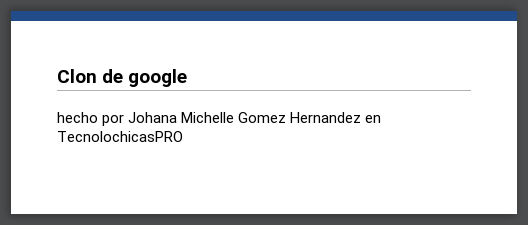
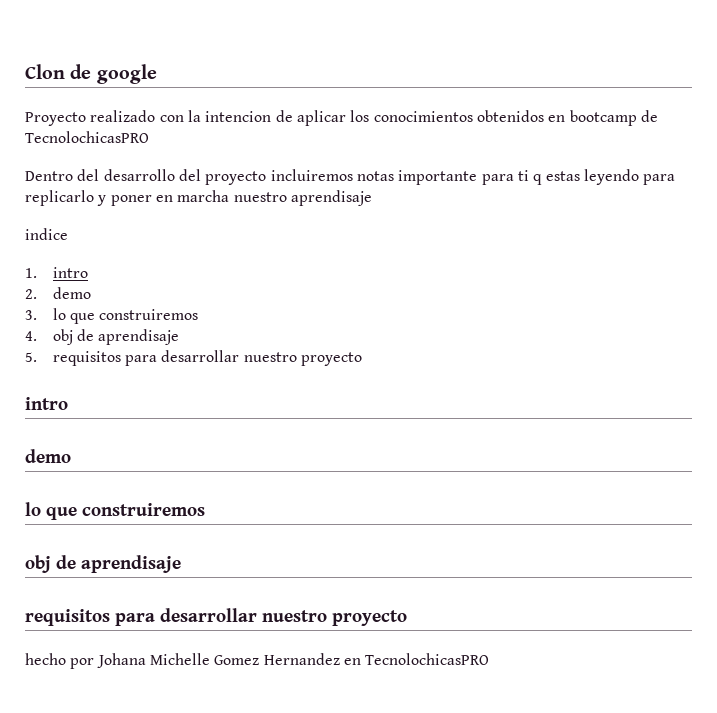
(188, 78) none -> [25,110,658,126] [25,131,149,143] [25,169,676,185] [25,190,372,206] [25,228,68,240] [25,267,88,278] [25,287,91,299] [25,308,199,324] [25,329,180,345] [25,350,362,366] [25,397,68,410] [25,449,71,463] [25,502,205,520] [25,555,181,573] [25,608,407,626] // Proyecto realizado con la intencion de aplicar los conocimientos obtenidos en bootcamp de TecnolochicasPRO // Dentro del desarrollo del proyecto incluiremos notas importante para ti q estas leyendo para replicarlo y poner en marcha nuestro aprendisaje // indice // 1. intro // 2. demo // 3. lo que construiremos // 4. obj de aprendisaje // 5. requisitos para desarrollar nuestro proyecto // intro // demo // lo que construiremos // obj de aprendisaje // requisitos para desarrollar nuestro proyecto

